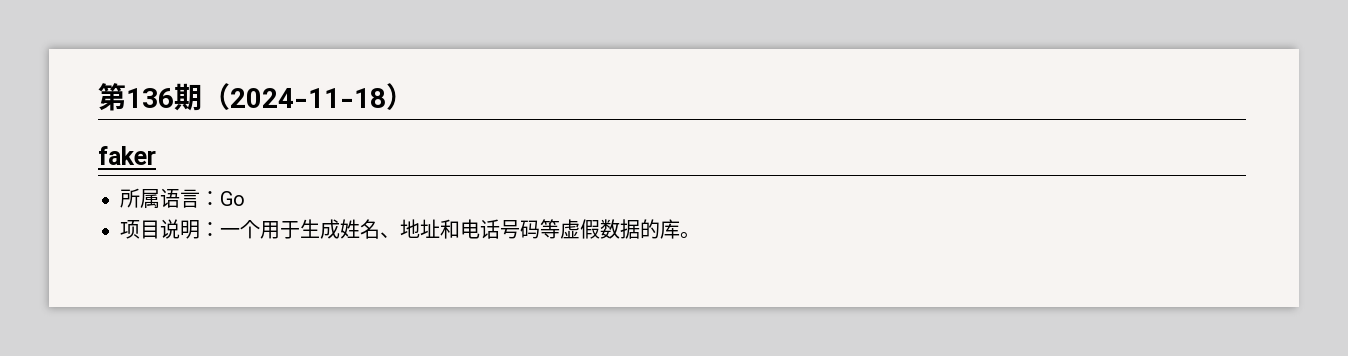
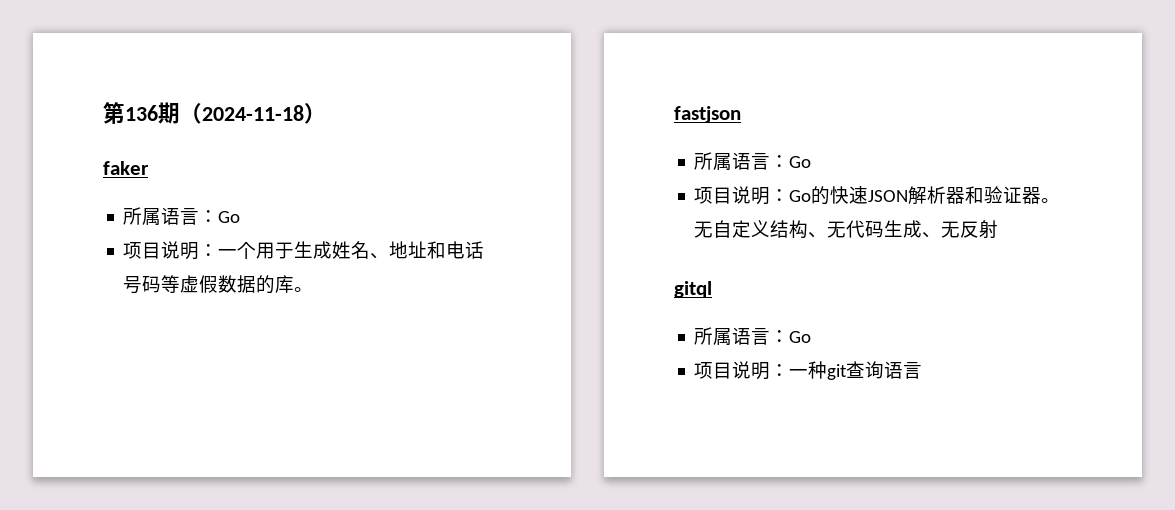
(700, 235) none -> [674,106,741,123] [694,152,812,171] [694,186,1061,205] [694,220,999,239] [674,281,712,298] [694,327,812,346] [694,361,923,380] // fastjson // 所属语言：Go // 项目说明：Go的快速JSON解析器和验证器。无自定义结构、无代码生成、无反射 // gitql // 所属语言：Go // 项目说明：一种git查询语言

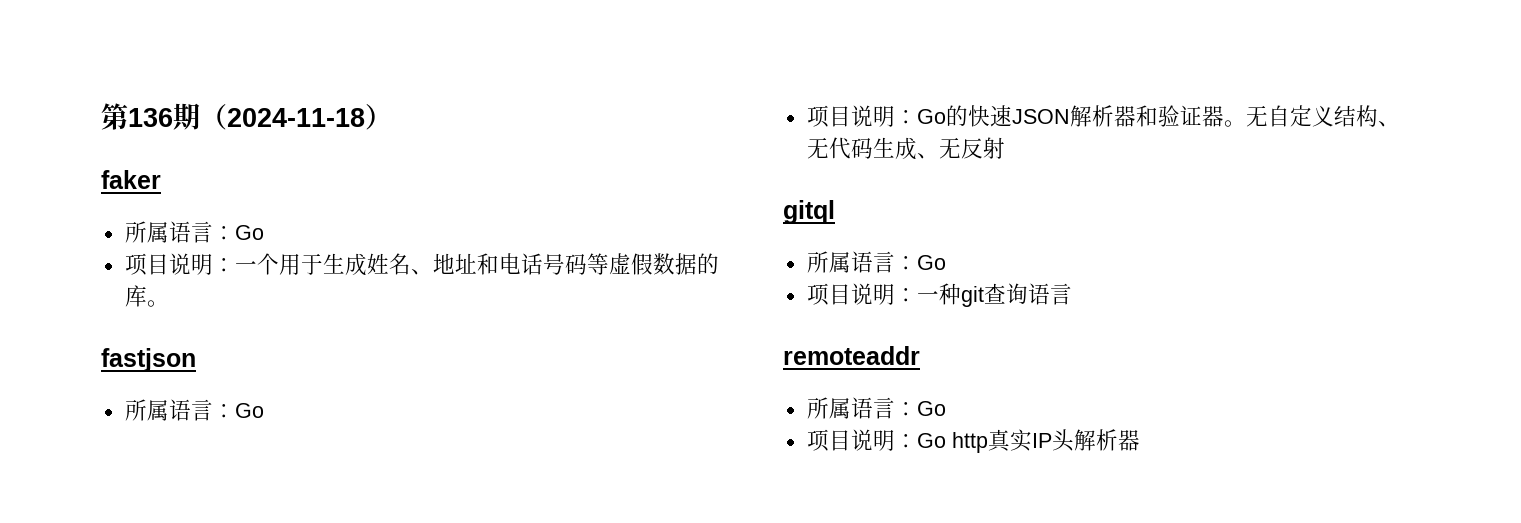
(923, 370) none -> [783,346,920,365] [806,397,946,419] [806,429,1140,453] // remoteaddr // 所属语言：Go // 项目说明：Go http真实IP头解析器

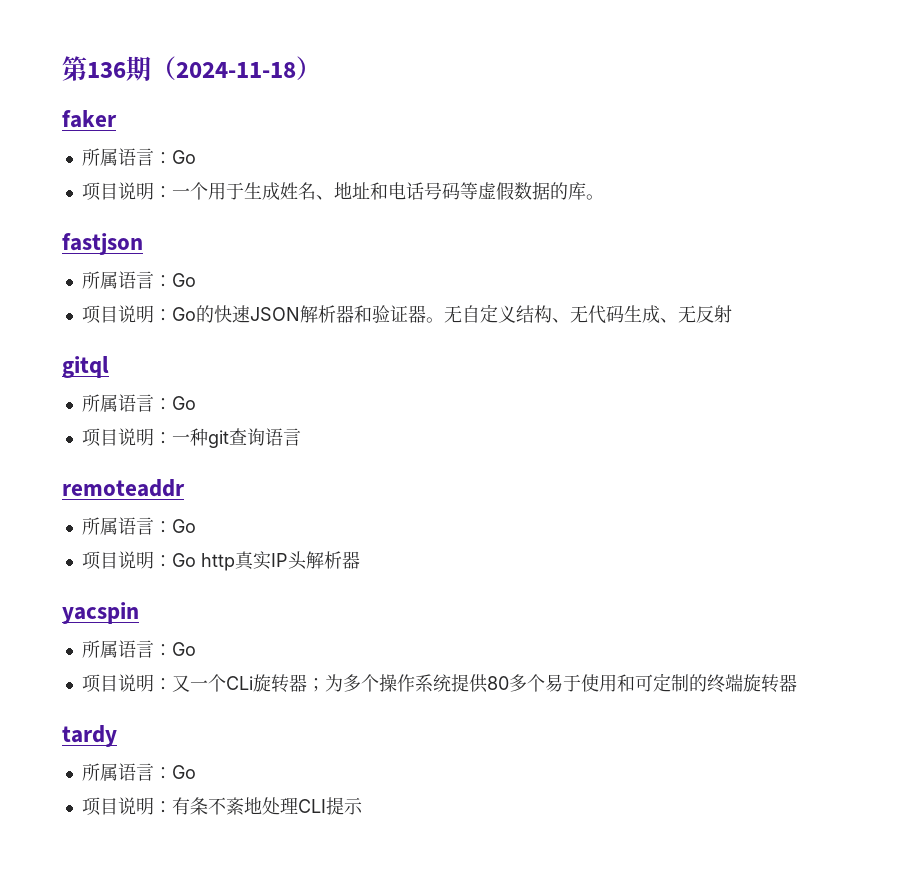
(1140, 440) none -> [62,602,139,624] [81,640,196,658] [81,673,797,693] [62,725,117,747] [81,763,196,781] [81,797,363,816] // yacspin // 所属语言：Go // 项目说明：又一个CLi旋转器；为多个操作系统提供80多个易于使用和可定制的终端旋转器 // tardy // 所属语言：Go // 项目说明：有条不紊地处理CLI提示

